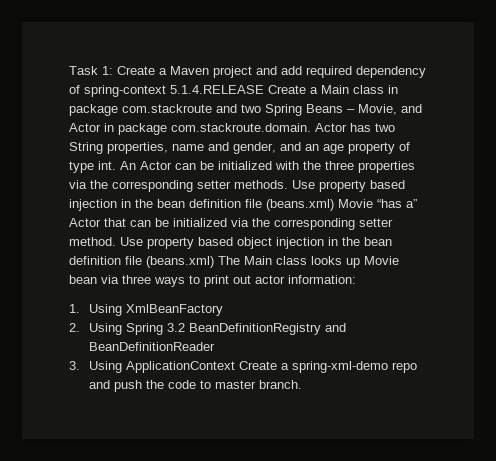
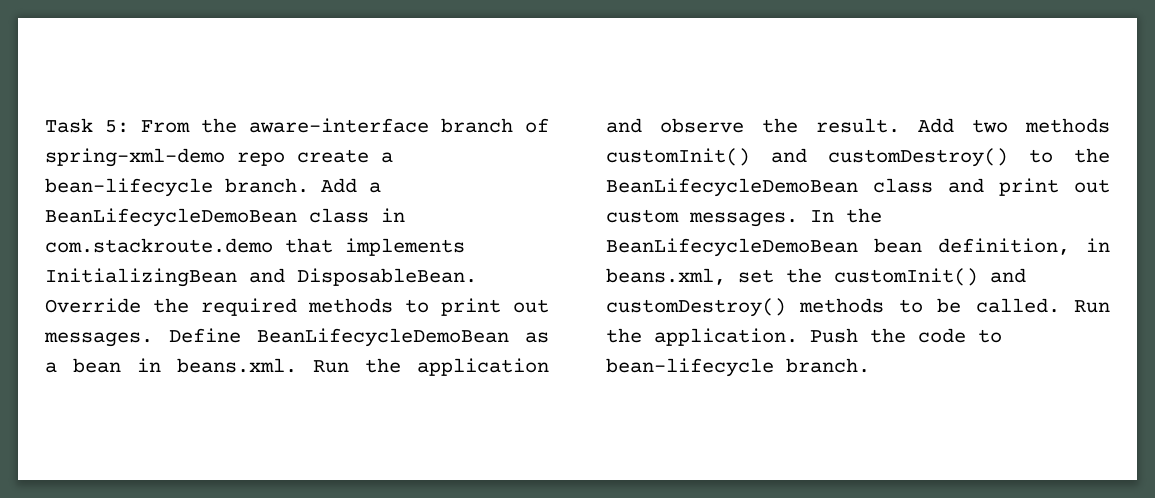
[102,66,426,78] [69,85,398,97] [69,104,422,116] [69,123,395,135] [69,142,410,154] [69,161,415,173] [69,180,405,192] [69,199,417,211] [69,218,393,230] [69,237,392,249] [69,256,399,268] [69,275,356,287] [69,304,224,316] [69,323,347,335] [89,342,216,351] [69,361,418,373] [89,380,143,392] 1: Create a Maven project and add required dependency of spring-context 5.1.4.RELEASE Create a Main class in package com.stackroute and two Spring Beans – Movie, and Actor in package com.stackroute.domain. Actor has two String properties, name and gender, and an age property of type int. An Actor can be initialized with the three properties via the corresponding setter methods. Use property based injection in the bean definition file (beans.xml) Movie “has a” Actor that can be initialized via the corresponding setter method. Use property based object injection in the bean definition file (beans.xml) The Main class looks up Movie bean via three ways to print out actor information: // 1. Using XmlBeanFactory // 2. Using Spring 3.2 BeanDefinitionRegistry and BeanDefinitionReader // 3. Using ApplicationContext Create a spring-xml-demo repo and push -> [105,118,549,133] [45,148,393,167] [45,178,381,197] [45,208,405,227] [45,238,465,256] [45,268,477,287] [45,298,549,316] [44,328,549,347] [45,358,549,376] [606,118,1110,133] [606,148,1110,167] [606,178,1110,197] [606,208,882,227] [606,238,1110,257] [606,268,1026,286] [606,298,1110,317] [606,328,858,346] 5: From the aware-interface branch of spring-xml-demo repo create a bean-lifecycle branch. Add a BeanLifecycleDemoBean class in com.stackroute.demo that implements InitializingBean and DisposableBean. Override the required methods to print out messages. Define BeanLifecycleDemoBean as a bean in beans.xml. Run the application and observe the result. Add two methods customInit() and customDestroy() to the BeanLifecycleDemoBean class and print out custom messages. In the BeanLifecycleDemoBean bean definition, in beans.xml, set the customInit() and customDestroy() methods to be called. Run the application. Push
[215,380,257,389] master -> [606,358,774,377] bean-lifecycle

